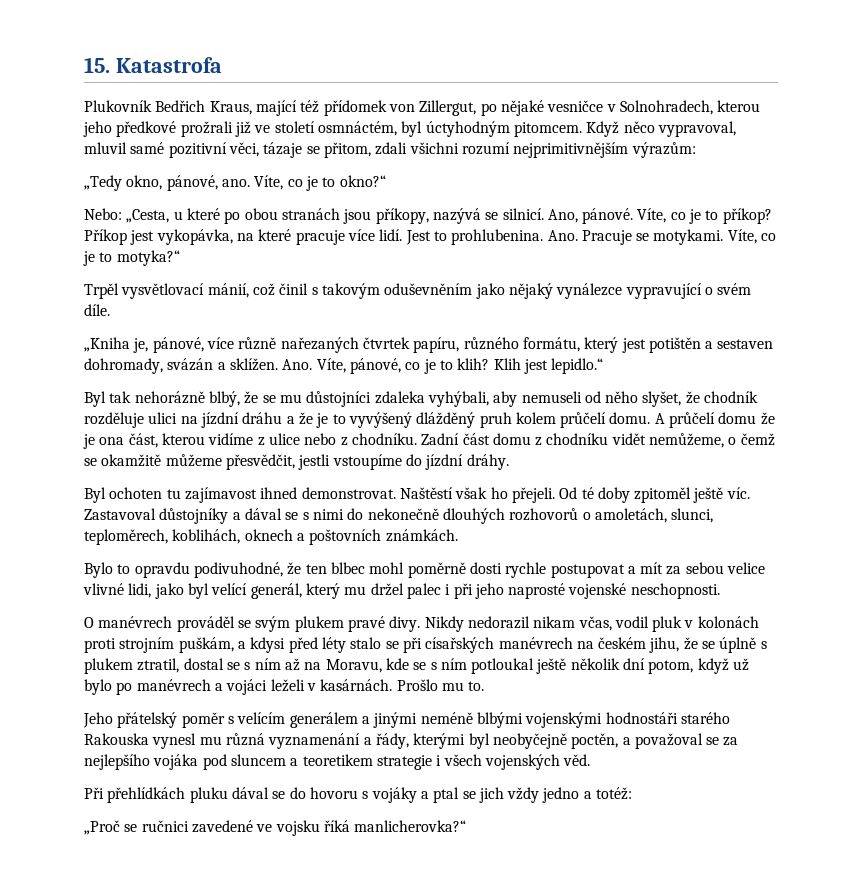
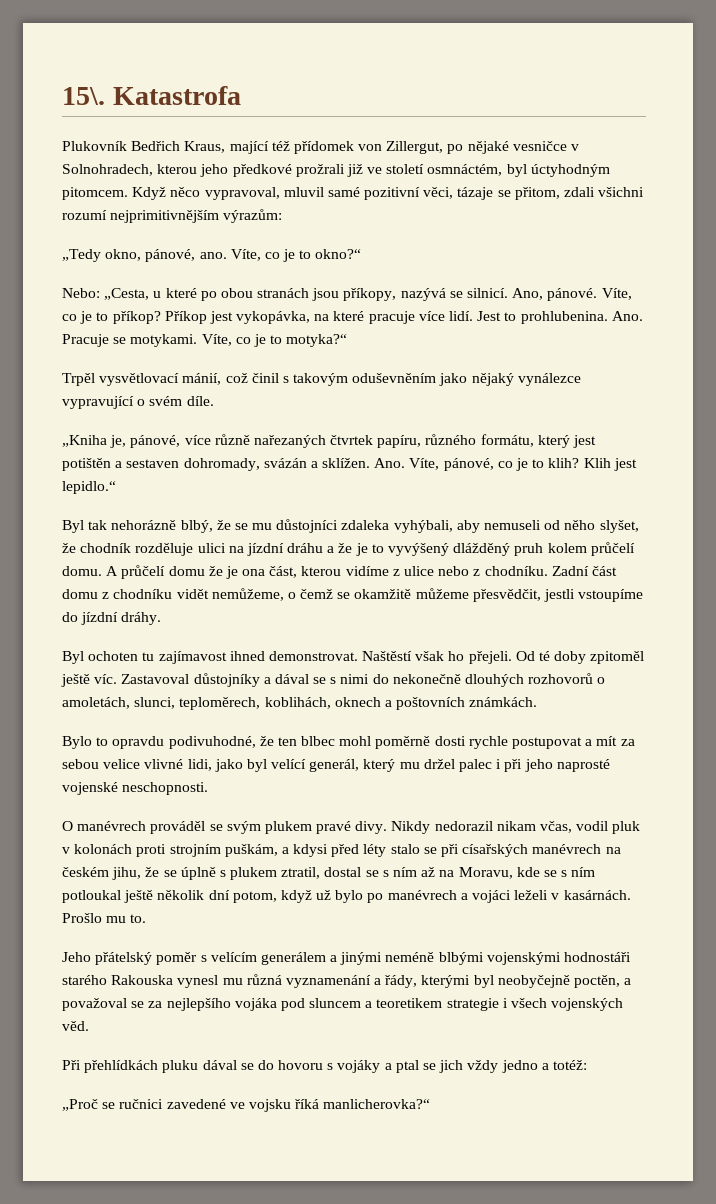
[84,57,110,73] 15. -> [62,87,105,105] 15\.

